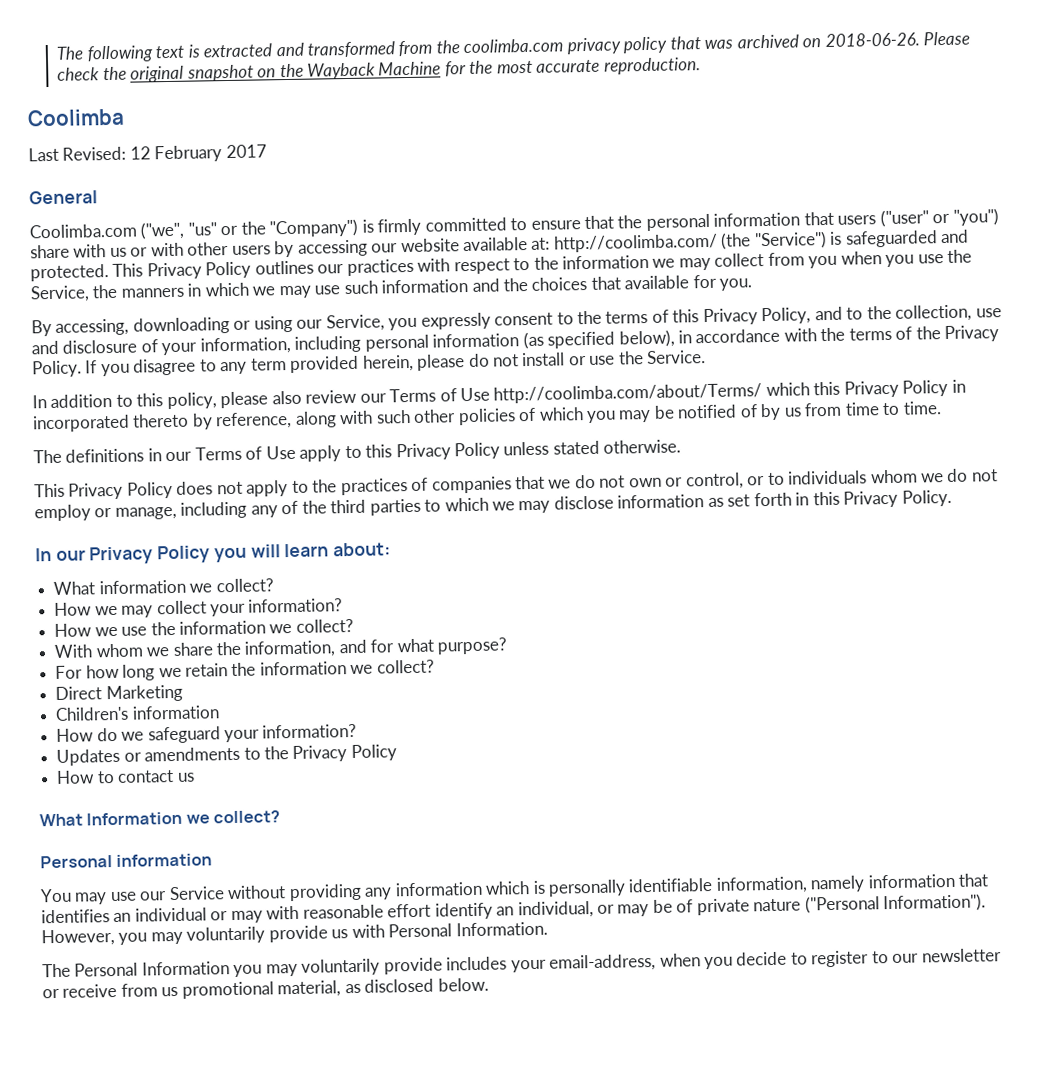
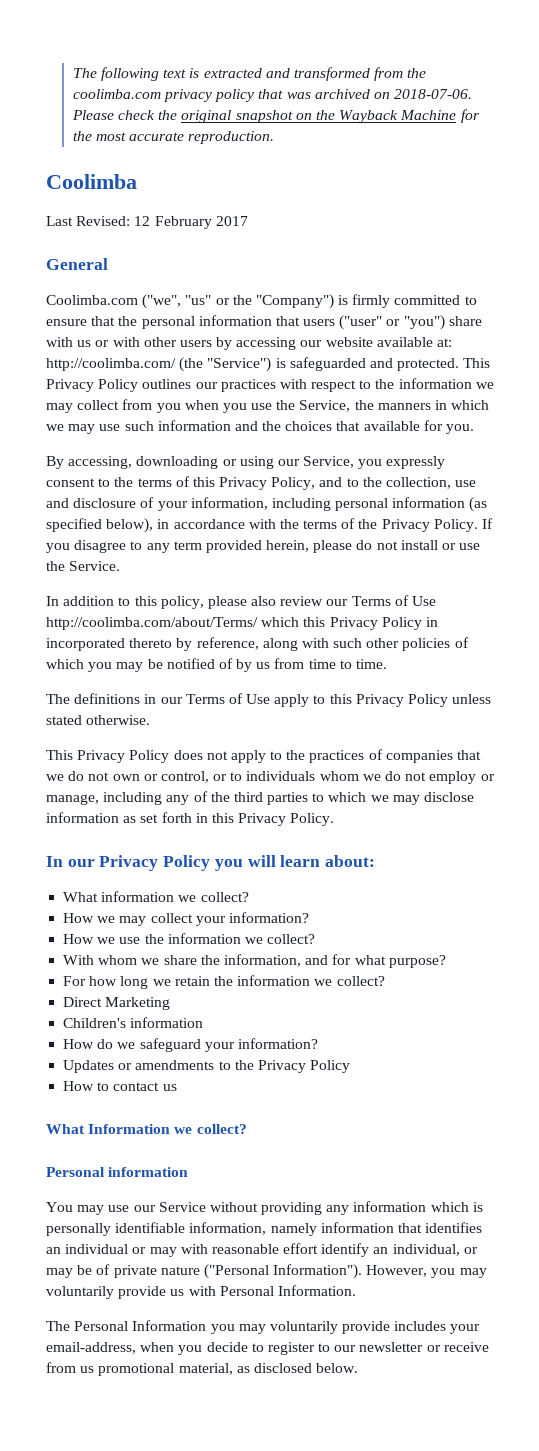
[824,32,920,47] 2018-06-26. -> [394,89,473,99] 2018-07-06.

